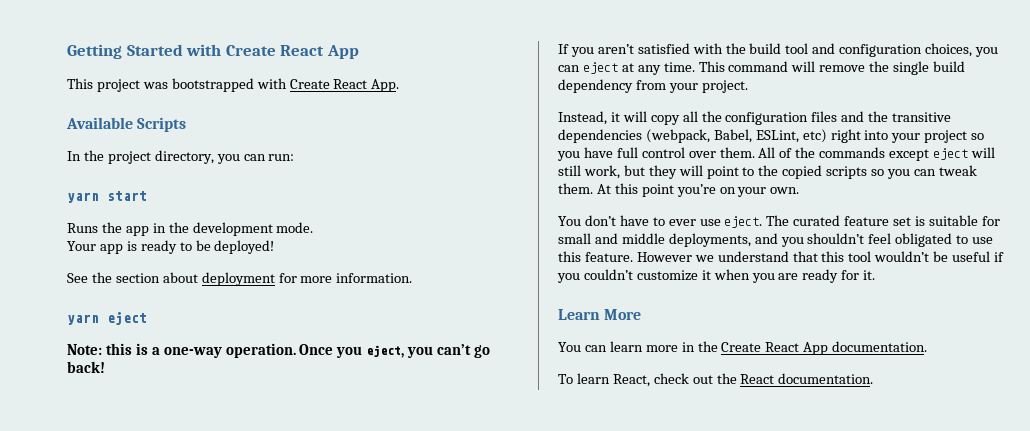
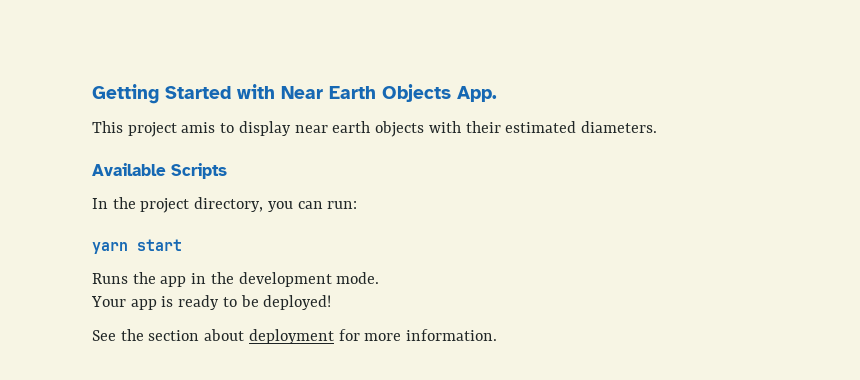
[225,45,359,59] [67,78,400,92] Create React App // This project was bootstrapped with Create React App. -> [281,84,497,102] [92,121,657,137] Near Earth Objects App. // This project amis to display near earth objects with their estimated diameters.
[67,312,147,325] [67,343,491,358] [67,361,105,373] [558,43,999,57] [558,61,966,75] [558,79,748,93] [558,111,952,125] [558,129,985,143] [557,147,995,161] [558,165,977,179] [558,183,800,197] [558,215,1000,228] [558,233,994,247] [558,251,1005,262] [557,269,876,283] [558,309,642,320] [558,341,928,355] [558,373,874,387] // yarn eject // Note: this is a one-way operation. Once you eject, you can’t go back! // If you aren’t satisfied with the build tool and configuration choices, you can eject at any time. This command will remove the single build dependency from your project. // Instead, it will copy all the configuration files and the transitive dependencies (webpack, Babel, ESLint, etc) right into your project so you have full control over them. All of the commands except eject will still work, but they will point to the copied scripts so you can tweak them. At this point you’re on your own. // You don’t have to ever use eject. The curated feature set is suitable for small and middle deployments, and you shouldn’t feel obligated to use this feature. However we understand that this tool wouldn’t be useful if you couldn’t customize it when you are ready for it. // Learn More // You can learn more in the Create React App documentation. // To learn React, check out the React documentation. -> (498, 335) none

